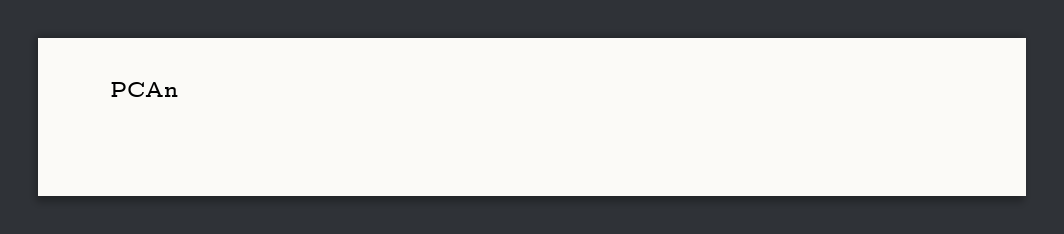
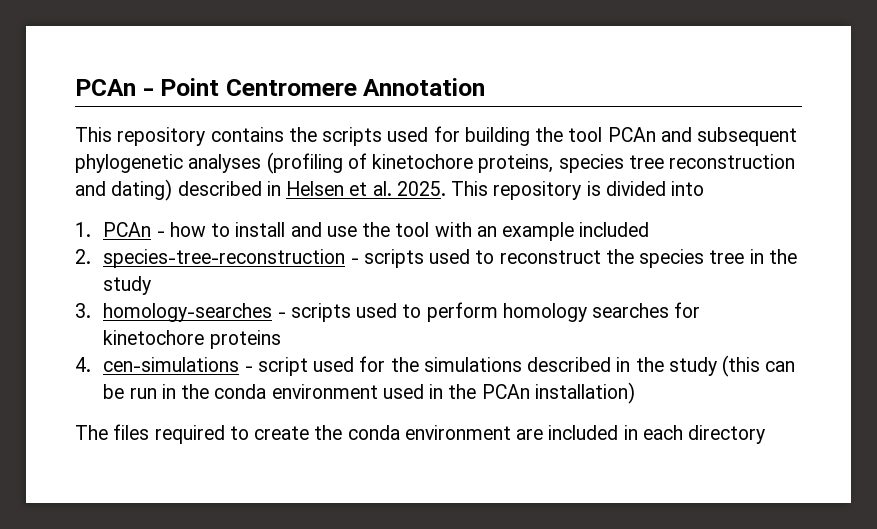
[110,82,178,97] PCAn -> [75,78,486,96] [75,126,798,146] [75,152,796,174] [75,179,705,201] [75,222,650,241] [75,249,797,268] [103,276,152,295] [75,302,701,322] [103,330,281,349] [75,355,796,377] [103,382,635,404] [75,424,766,444] PCAn - Point Centromere Annotation // This repository contains the scripts used for building the tool PCAn and subsequent phylogenetic analyses (profiling of kinetochore proteins, species tree reconstruction and dating) described in Helsen et al. 2025. This repository is divided into // 1. PCAn - how to install and use the tool with an example included // 2. species-tree-reconstruction - scripts used to reconstruct the species tree in the study // 3. homology-searches - scripts used to perform homology searches for kinetochore proteins // 4. cen-simulations - script used for the simulations described in the study (this can be run in the conda environment used in the PCAn installation) // The files required to create the conda environment are included in each directory

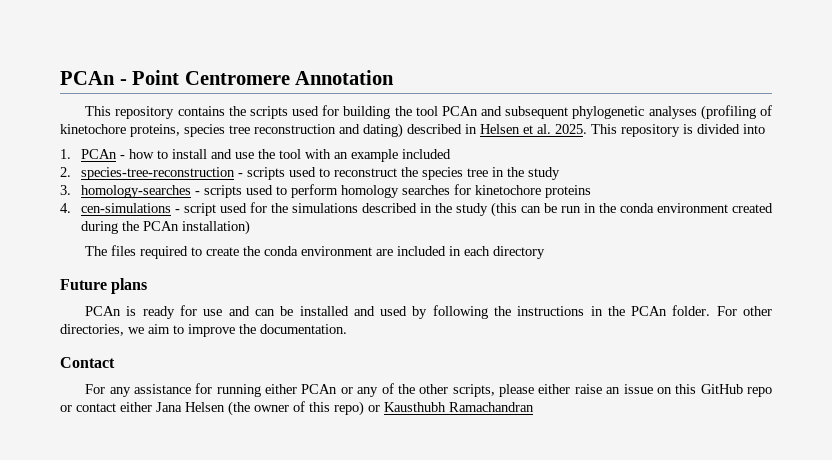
[382,384,444,399] used in -> [732,203,774,213] [80,221,118,234] created during
(766, 434) none -> [60,278,148,294] [85,305,772,319] [60,324,347,337] [60,357,115,368] [85,383,773,397] [60,401,534,416] // Future plans // PCAn is ready for use and can be installed and used by following the instructions in the PCAn folder. For other directories, we aim to improve the documentation. // Contact // For any assistance for running either PCAn or any of the other scripts, please either raise an issue on this GitHub repo or contact either Jana Helsen (the owner of this repo) or Kausthubh Ramachandran

